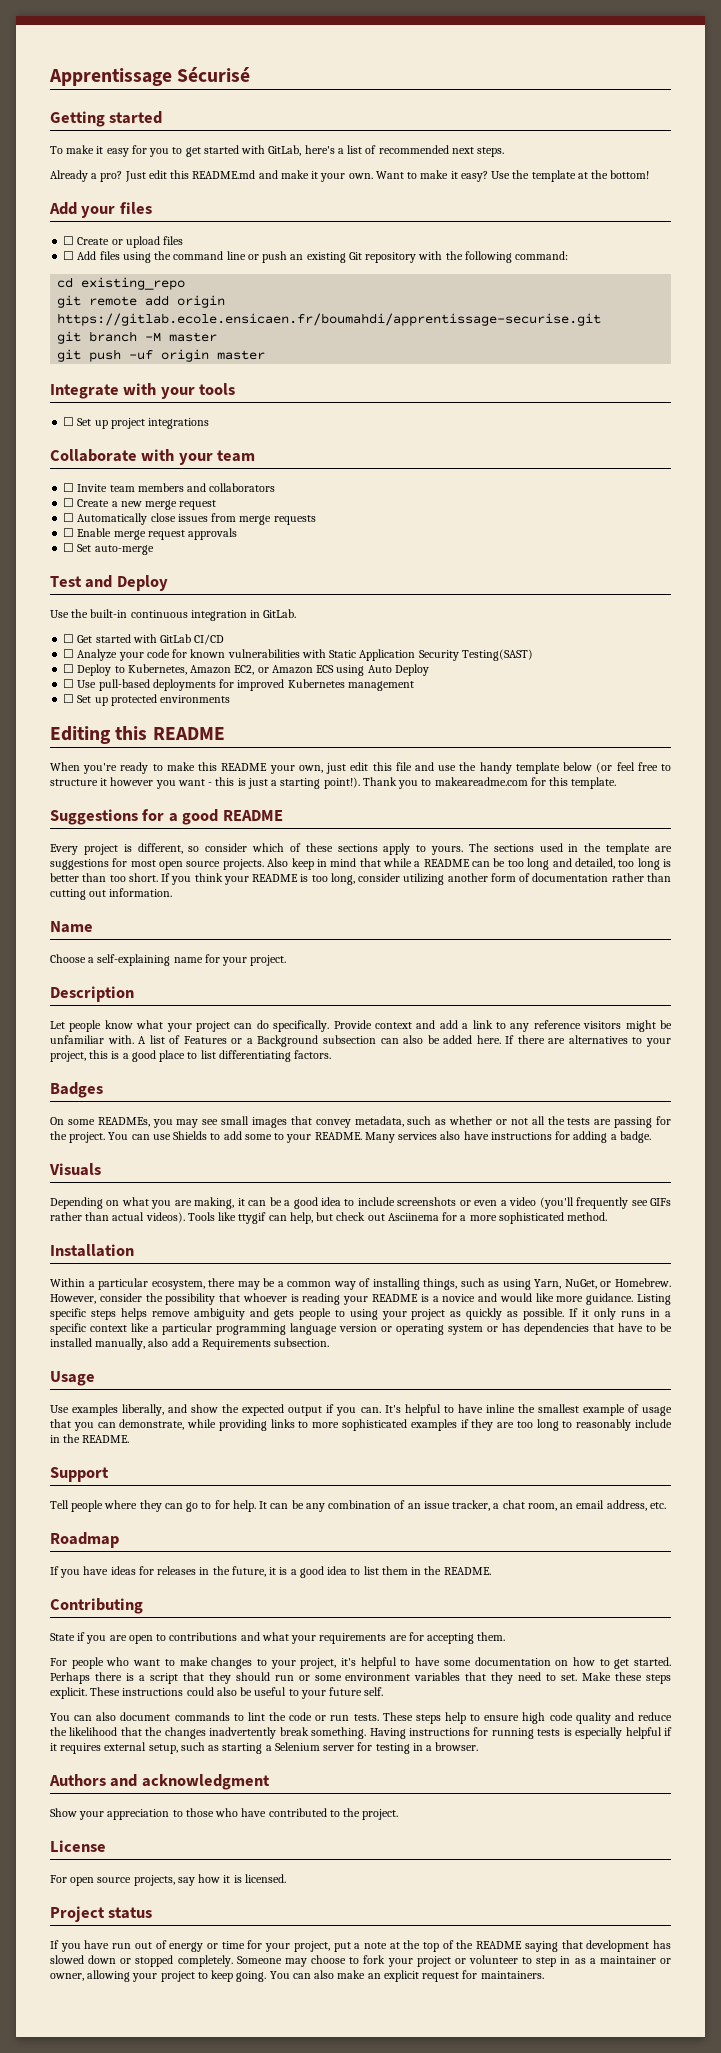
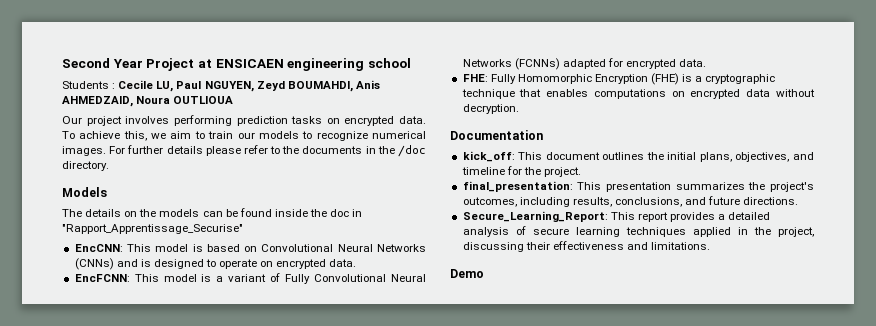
[49,67,251,86] [50,111,163,127] [50,145,505,157] [50,170,650,182] [49,202,152,218] [63,236,184,248] [63,251,569,263] [57,277,186,290] [57,295,226,308] [57,313,602,326] [57,331,218,344] [57,349,266,362] [50,383,236,399] [63,417,210,429] [50,449,256,465] [63,483,276,492] [63,498,217,510] [63,513,316,525] [63,528,238,540] [63,543,154,555] [50,575,168,591] [50,609,297,621] [63,634,225,645] [63,649,533,661] [63,664,429,676] [63,679,414,691] [63,694,231,706] [50,726,225,744] [50,762,672,774] [50,777,617,789] [50,809,283,825] [50,843,673,855] [50,858,672,870] [50,873,671,885] [50,888,173,900] [50,921,93,933] [50,954,287,966] [50,986,134,1002] [50,1020,672,1032] [50,1035,671,1047] [50,1050,332,1062] [50,1082,103,1098] [50,1116,671,1128] [50,1131,651,1143] [49,1163,101,1176] [50,1197,671,1209] [50,1212,608,1224] [50,1244,134,1257] [50,1278,671,1290] [50,1293,671,1305] [50,1308,672,1320] [50,1323,672,1335] [50,1338,330,1350] [50,1371,95,1386] [50,1404,672,1416] [50,1419,672,1431] [50,1434,130,1443] [50,1467,109,1482] [50,1500,666,1512] [50,1532,119,1548] [50,1566,491,1578] [50,1598,143,1614] [50,1632,506,1644] [50,1657,671,1669] [50,1672,671,1684] [50,1687,384,1699] [50,1712,673,1724] [50,1727,672,1739] [50,1742,479,1754] [49,1774,270,1790] [50,1808,399,1820] [50,1840,106,1852] [50,1874,286,1886] [50,1906,153,1922] [50,1940,671,1952] [50,1955,671,1967] [50,1970,544,1982] Apprentissage Sécurisé // Getting started // To make it easy for you to get started with GitLab, here's a list of recommended next steps. // Already a pro? Just edit this README.md and make it your own. Want to make it easy? Use the template at the bottom! // Add your files // ☐ Create or upload files // ☐ Add files using the command line or push an existing Git repository with the following command: // cd existing_repo // git remote add origin https://gitlab.ecole.ensicaen.fr/boumahdi/apprentissage-securise.git // git branch -M master // git push -uf origin master // Integrate with your tools // ☐ Set up project integrations // Collaborate with your team // ☐ Invite team members and collaborators // ☐ Create a new merge request // ☐ Automatically close issues from merge requests // ☐ Enable merge request approvals // ☐ Set auto-merge // Test and Deploy // Use the built-in continuous integration in GitLab. // ☐ Get started with GitLab CI/CD // ☐ Analyze your code for known vulnerabilities with Static Application Security Testing(SAST) // ☐ Deploy to Kubernetes, Amazon EC2, or Amazon ECS using Auto Deploy // ☐ Use pull-based deployments for improved Kubernetes management // ☐ Set up protected environments // Editing this README // When you're ready to make this README your own, just edit this file and use the handy template below (or feel free to structure it however you want - this is just a starting point!). Thank you to makeareadme.com for this template. // Suggestions for a good README // Every project is different, so consider which of these sections apply to yours. The sections used in the template are suggestions for most open source projects. Also keep in mind that while a README can be too long and detailed, too long is better than too short. If you think your README is too long, consider utilizing another form of documentation rather than cutting out information. // Name // Choose a self-explaining name for your project. // Description // Let people know what your project can do specifically. Provide context and add a link to any reference visitors might be unfamiliar with. A list of Features or a Background subsection can also be added here. If there are alternatives to your project, this is a good place to list differentiating factors. // Badges // On some READMEs, you may see small images that convey metadata, such as whether or not all the tests are passing for the project. You can use Shields to add some to your README. Many services also have instructions for adding a badge. // Visuals // Depending on what you are making, it can be a good idea to include screenshots or even a video (you'll frequently see GIFs rather than actual videos). Tools like ttygif can help, but check out Asciinema for a more sophisticated method. // Installation // Within a particular ecosystem, there may be a common way of installing things, such as using Yarn, NuGet, or Homebrew. However, consider the possibility that whoever is reading your README is a novice and would like more guidance. Listing specific steps helps remove ambiguity and gets people to using your project as quickly as possible. If it only runs in a specific context like a particular programming language version or operating system or has dependencies that have to be installed manually, also add a Requirements subsection. // Usage // Use examples liberally, and show the expected output if you can. It's helpful to have inline the smallest example of usage that you can demonstrate, while providing links to more sophisticated examples if they are too long to reasonably include in the README. // Support // Tell people where they can go to for help. It can be any combination of an issue tracker, a chat room, an email address, etc. // Roadmap // If you have ideas for releases in the future, it is a good idea to list them in the README. // Contributing // State if you are open to contributions and what your requirements are for accepting them. // For people who want to make changes to your project, it's helpful to have some documentation on how to get started. Perhaps there is a script that they should run or some environment variables that they need to set. Make these steps explicit. These instructions could also be useful to your future self. // You can also document commands to lint the code or run tests. These steps help to ensure high code quality and reduce the likelihood that the changes inadvertently break something. Having instructions for running tests is especially helpful if it requires external setup, such as starting a Selenium server for testing in a browser. // Authors and acknowledgment // Show your appreciation to those who have contributed to the project. // License // For open source projects, say how it is licensed. // Project status // If you have run out of energy or time for your project, put a note at the top of the README saying that development has slowed down or stopped completely. Someone may choose to fork your project or volunteer to step in as a maintainer or owner, allowing your project to keep going. You can also make an explicit request for maintainers. -> [62,58,411,71] [62,80,380,92] [62,96,234,107] [62,115,426,126] [62,131,427,141] [62,145,427,157] [62,161,109,171] [62,187,107,197] [62,208,363,217] [62,224,243,234] [74,244,426,252] [74,258,357,270] [74,273,426,284] [462,58,707,70] [462,73,776,85] [461,89,815,99] [462,104,519,114] [450,130,543,140] [462,151,814,162] [461,166,581,177] [462,181,814,192] [462,196,799,207] [462,211,771,222] [462,226,814,237] [462,241,711,252] [450,269,484,278] Second Year Project at ENSICAEN engineering school // Students : Cecile LU, Paul NGUYEN, Zeyd BOUMAHDI, Anis AHMEDZAID, Noura OUTLIOUA // Our project involves performing prediction tasks on encrypted data. To achieve this, we aim to train our models to recognize numerical images. For further details please refer to the documents in the /doc directory. // Models // The details on the models can be found inside the doc in "Rapport_Apprentissage_Securise" // EncCNN: This model is based on Convolutional Neural Networks (CNNs) and is designed to operate on encrypted data. // EncFCNN: This model is a variant of Fully Convolutional Neural Networks (FCNNs) adapted for encrypted data. // FHE: Fully Homomorphic Encryption (FHE) is a cryptographic technique that enables computations on encrypted data without decryption. // Documentation // kick_off: This document outlines the initial plans, objectives, and timeline for the project. // final_presentation: This presentation summarizes the project's outcomes, including results, conclusions, and future directions. // Secure_Learning_Report: This report provides a detailed analysis of secure learning techniques applied in the project, discussing their effectiveness and limitations. // Demo

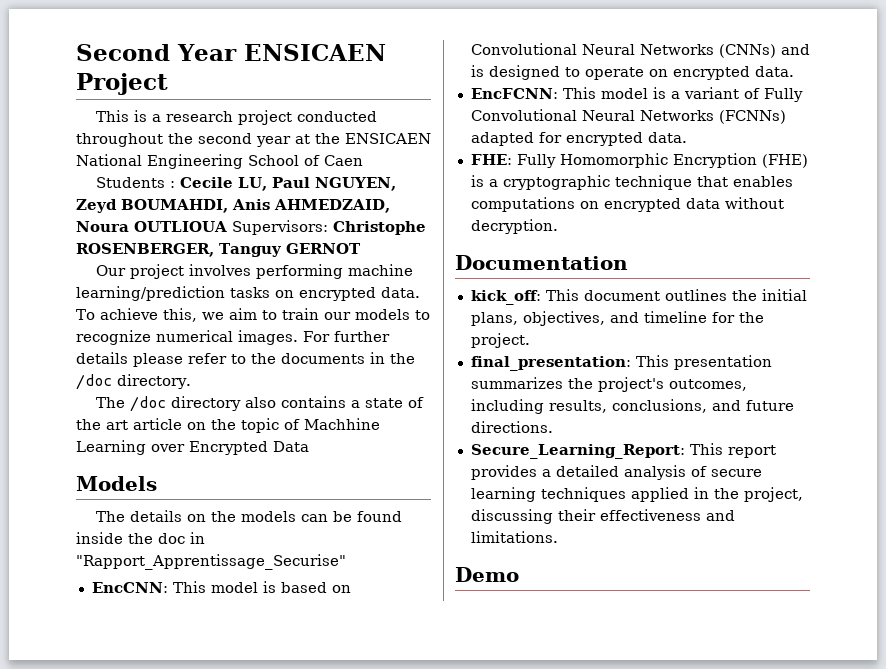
(143, 63) none -> [243,44,386,61] ENSICAEN
[197,58,411,71] at ENSICAEN engineering school -> [96,110,378,125] [76,133,431,147] [76,154,363,169] // This is a research project conducted throughout the second year at the ENSICAEN National Engineering School of Caen
(234, 100) none -> [232,220,426,235] [76,243,361,257] Supervisors: Christophe ROSENBERGER, Tanguy GERNOT
[236,116,288,126] prediction -> [348,264,414,276] [76,286,225,301] machine learning/prediction
(109, 166) none -> [96,396,425,412] [76,418,380,433] [76,440,309,455] // The /doc directory also contains a state of the art article on the topic of Machhine Learning over Encrypted Data

